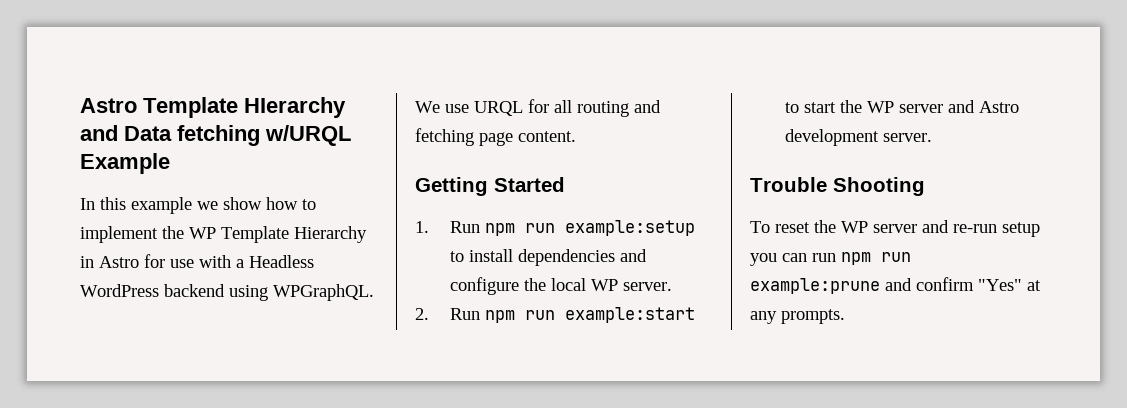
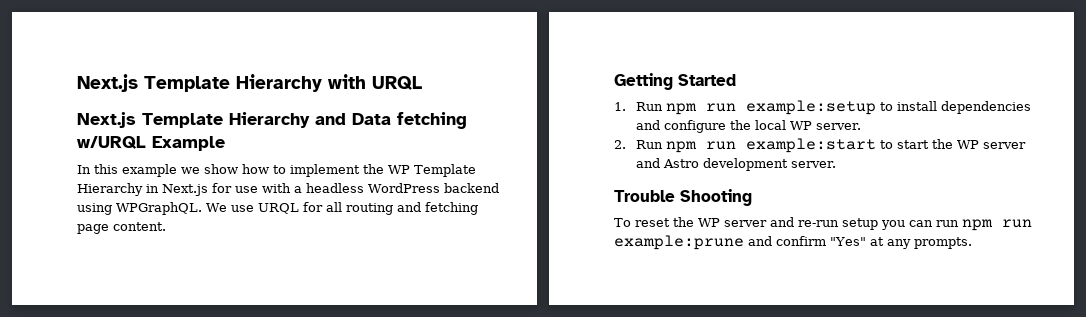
[80,97,346,118] Astro Template HIerarchy -> [77,74,422,92] [77,112,310,128] Next.js Template Hierarchy with URQL // Next.js Template Hierarchy
[99,256,139,268] Astro -> [162,184,208,196] Next.js
[249,255,314,268] Headless -> [306,183,364,193] headless

